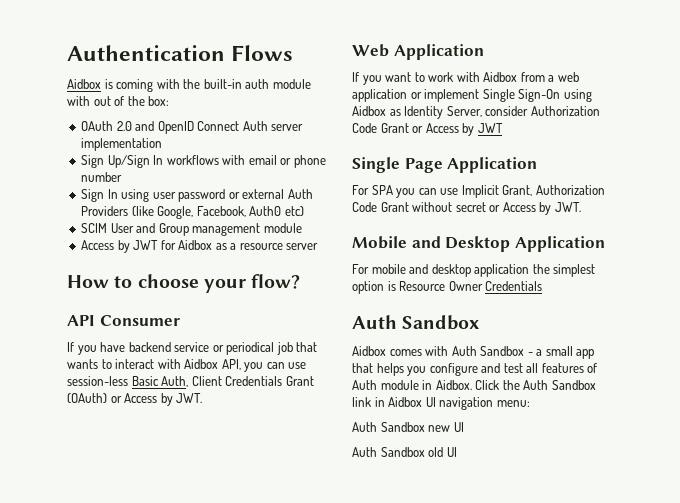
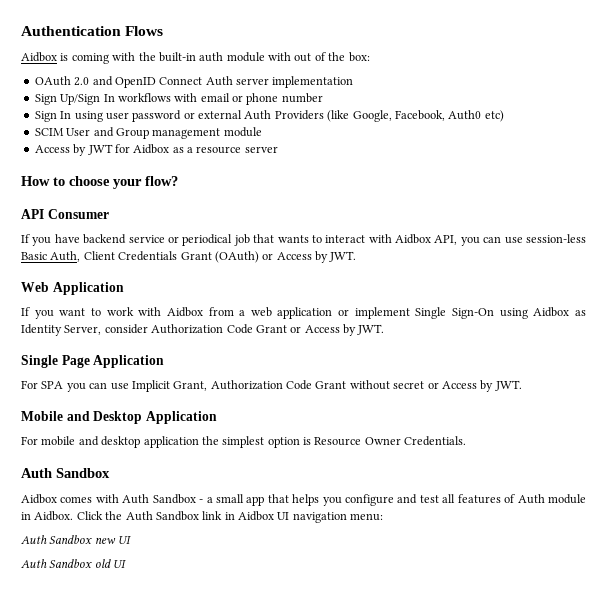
[477,123,503,133] JWT -> [357,324,385,335] JWT.
[485,281,543,291] Credentials -> [404,436,467,446] Credentials.

